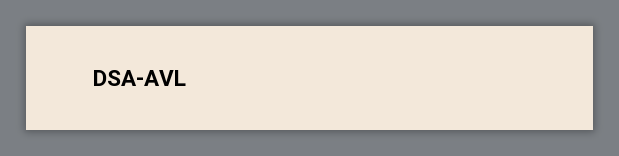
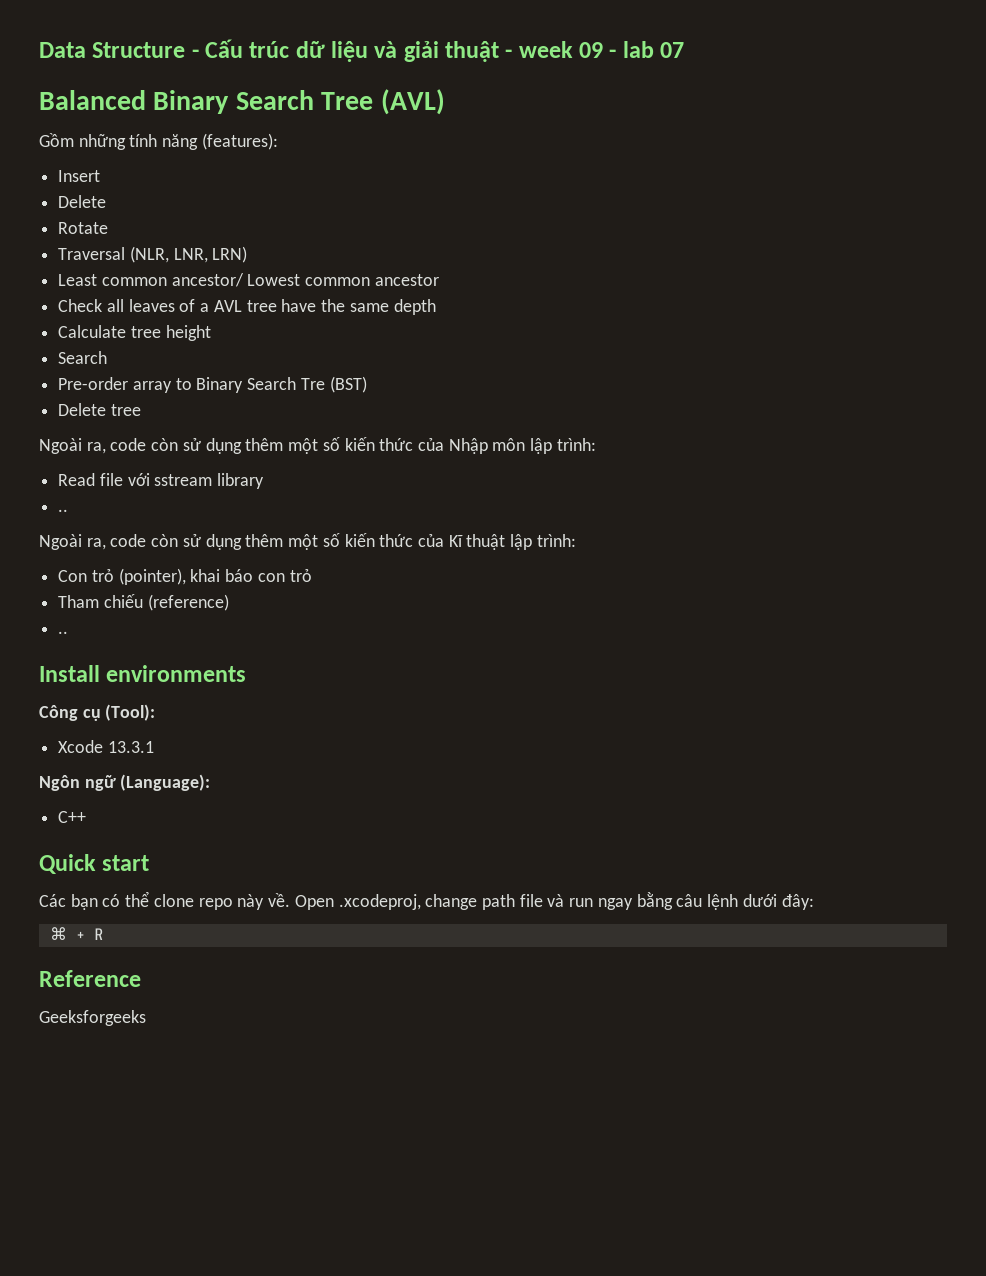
[93,70,186,86] DSA-AVL -> [39,39,685,62] [39,89,445,115] [39,133,278,150] [58,170,101,182] [58,195,107,208] [58,222,109,234] [58,246,248,263] [58,273,439,287] [58,299,436,315] [58,325,211,341] [58,351,108,364] [58,376,367,393] [58,403,141,416] [39,437,596,454] [58,473,265,489] [58,509,69,512] [39,533,576,550] [58,568,312,585] [58,594,229,611] [58,631,69,634] [39,665,247,682] [39,704,156,721] [58,740,154,753] [39,774,211,791] [58,811,87,823] [39,854,150,874] [39,891,814,910] [49,927,103,940] [39,970,141,987] [39,1010,146,1026] Data Structure - Cấu trúc dữ liệu và giải thuật - week 09 - lab 07 // Balanced Binary Search Tree (AVL) // Gồm những tính năng (features): // Insert // Delete // Rotate // Traversal (NLR, LNR, LRN) // Least common ancestor/ Lowest common ancestor // Check all leaves of a AVL tree have the same depth // Calculate tree height // Search // Pre-order array to Binary Search Tre (BST) // Delete tree // Ngoài ra, code còn sử dụng thêm một số kiến thức của Nhập môn lập trình: // Read file với sstream library // .. // Ngoài ra, code còn sử dụng thêm một số kiến thức của Kĩ thuật lập trình: // Con trỏ (pointer), khai báo con trỏ // Tham chiếu (reference) // .. // Install environments // Công cụ (Tool): // Xcode 13.3.1 // Ngôn ngữ (Language): // C++ // Quick start // Các bạn có thể clone repo này về. Open .xcodeproj, change path file và run ngay bằng câu lệnh dưới đây: // ⌘ + R // Reference // Geeksforgeeks

